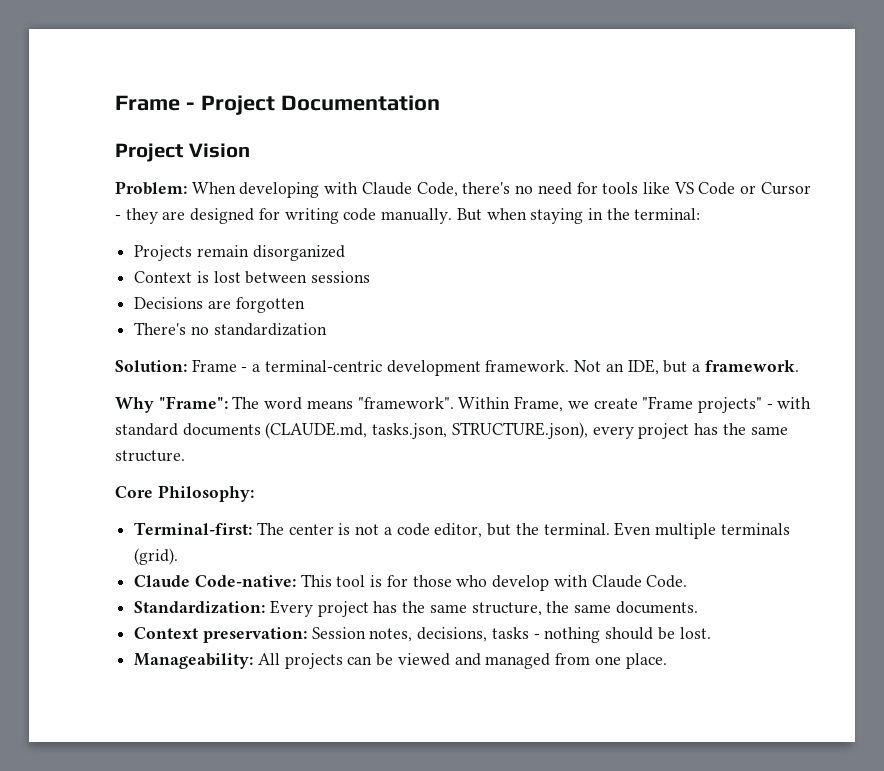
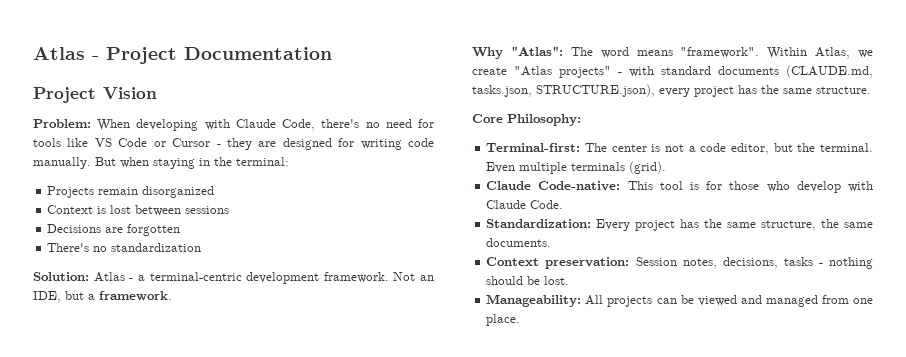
[115,95,180,111] Frame -> [33,47,85,60] Atlas
[191,359,237,372] Frame -> [93,272,125,282] Atlas
[158,396,228,409] "Frame": -> [510,46,563,56] "Atlas":
[514,396,564,412] Frame, -> [815,47,851,59] Atlas,
[642,396,694,409] "Frame -> [514,66,552,76] "Atlas

